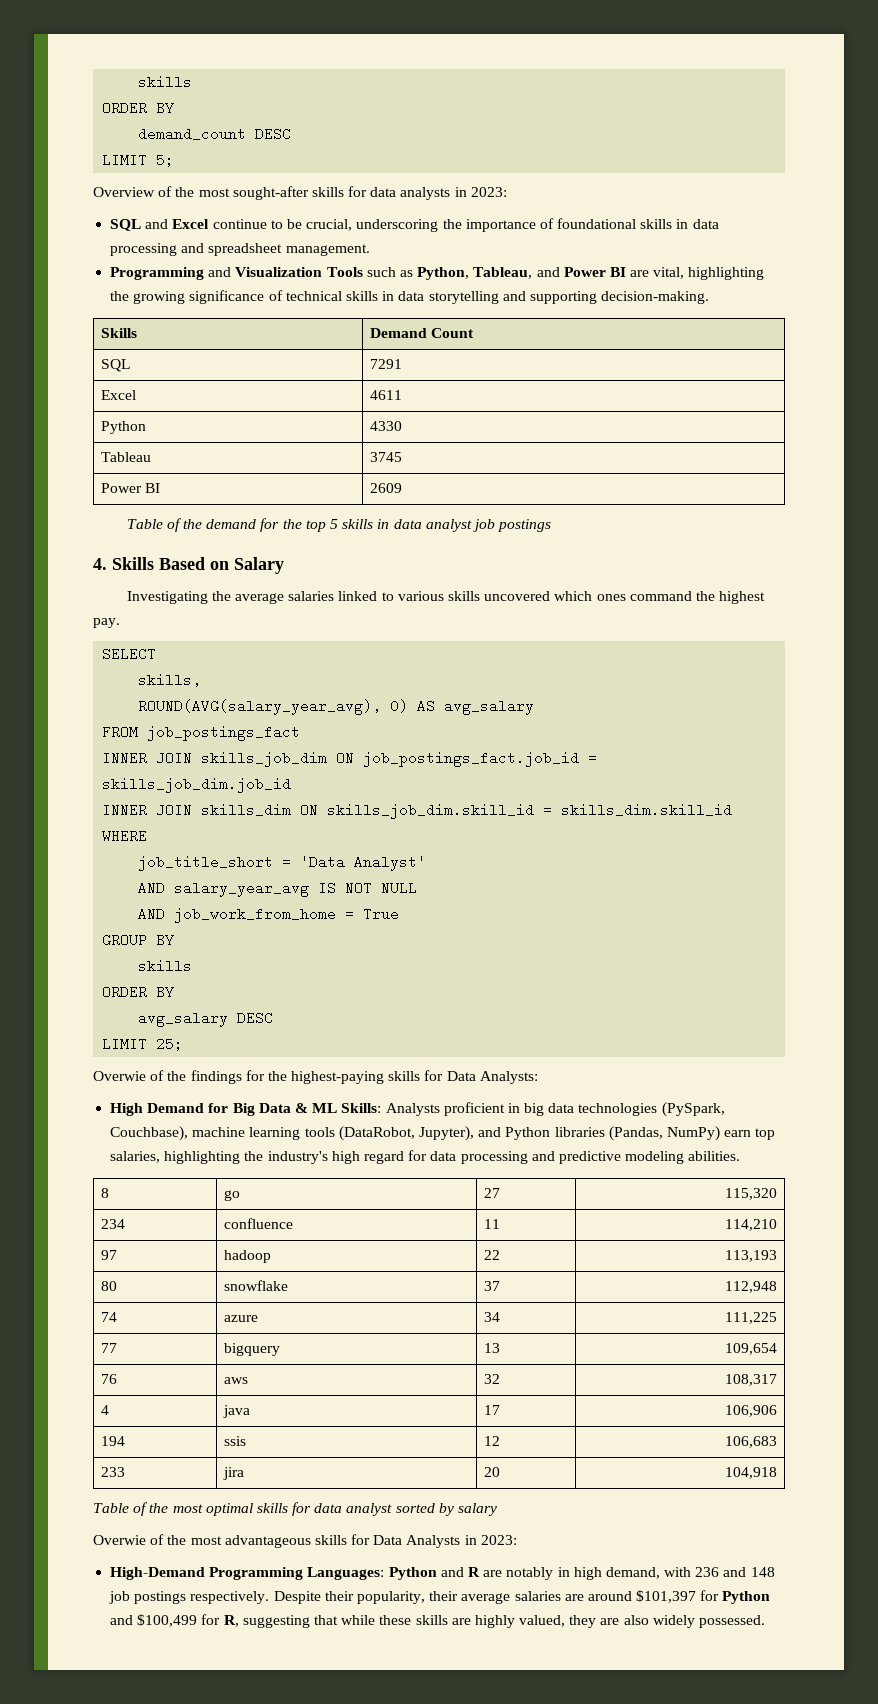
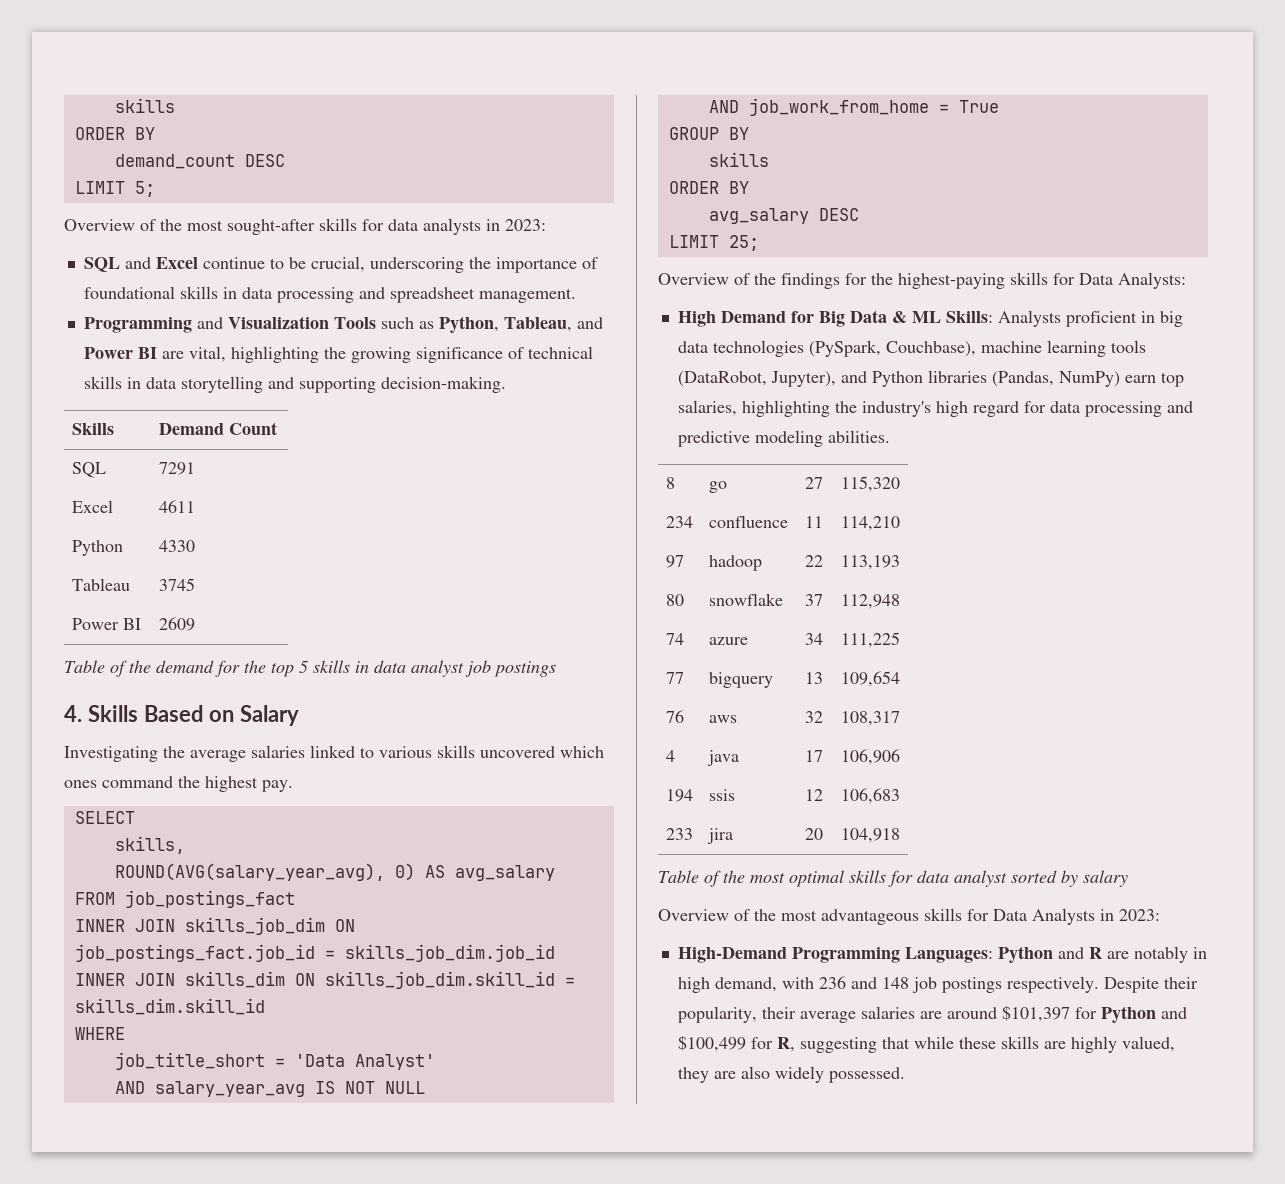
[93,1071,146,1081] Overwie -> [658,273,729,285] Overview
[93,1535,146,1545] Overwie -> [658,909,729,921] Overview

